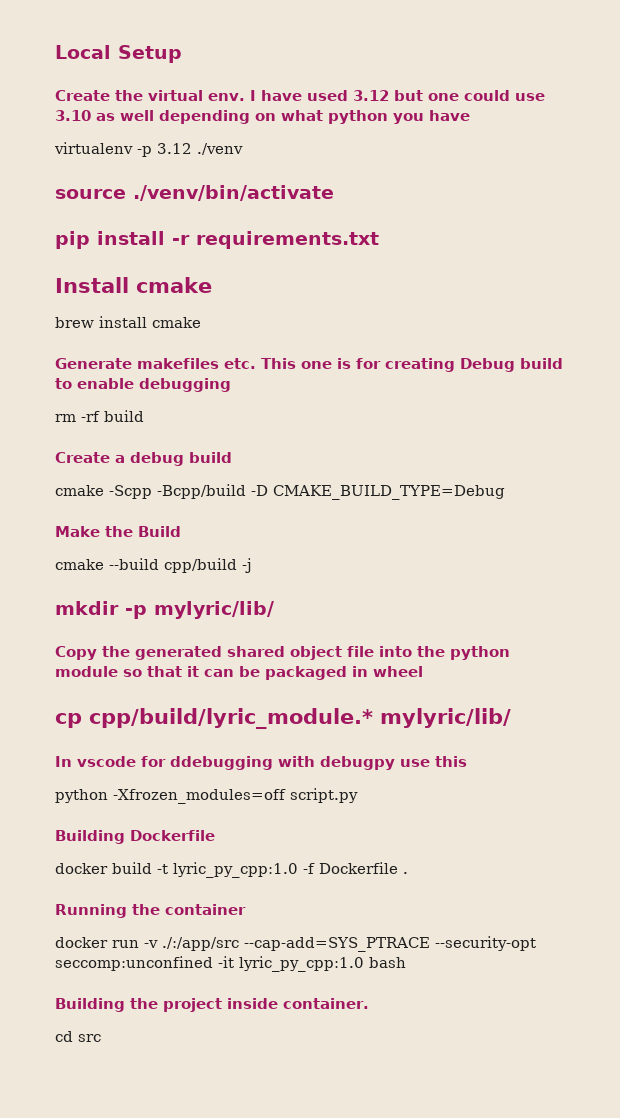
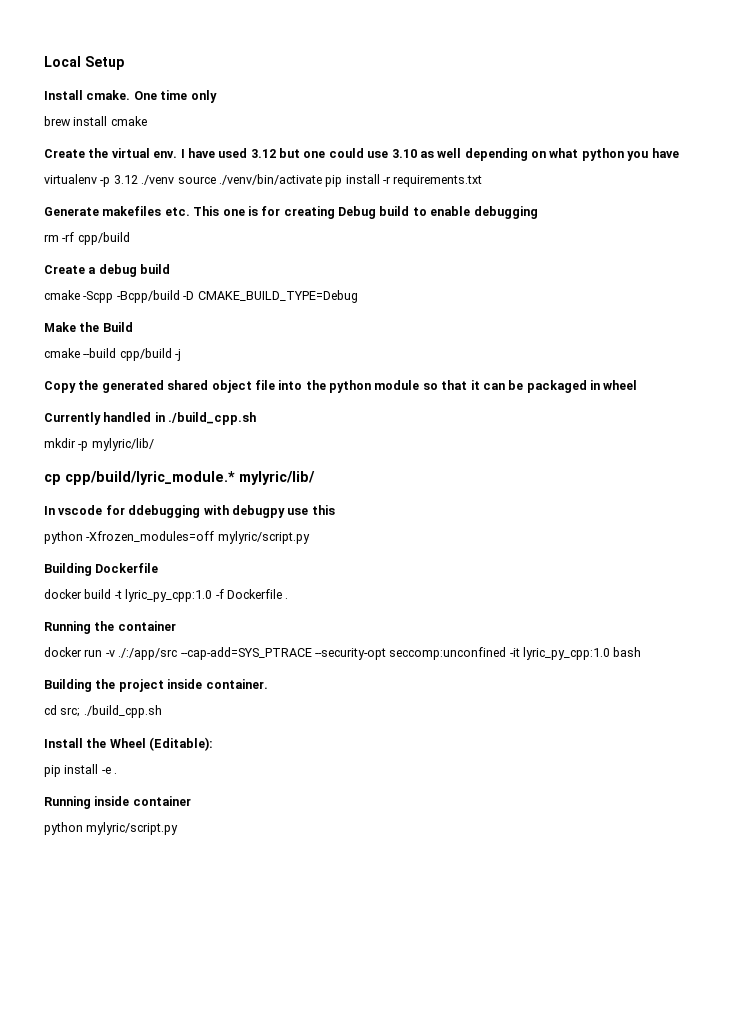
(182, 54) none -> [44,90,217,103] [44,116,147,126] // Install cmake. One time only // brew install cmake
(243, 149) // -> (175, 180) none
(334, 193) // -> (322, 179) none
[55,277,212,293] [55,316,201,328] // Install cmake // brew install cmake -> (483, 181) none
[104,410,144,422] build -> [77,232,130,245] cpp/build
[55,601,274,619] // mkdir -p mylyric/lib/ -> (182, 355) none
(423, 671) none -> [44,412,257,425] [44,438,154,451] // Currently handled in ./build_cpp.sh // mkdir -p mylyric/lib/
[290,788,358,803] script.py -> [217,531,310,544] mylyric/script.py
[78,1034,101,1042] src -> [60,705,162,718] [44,737,214,751] [44,764,118,777] [44,796,191,809] [44,822,179,835] src; ./build_cpp.sh // Install the Wheel (Editable): // pip install -e . // Running inside container // python mylyric/script.py

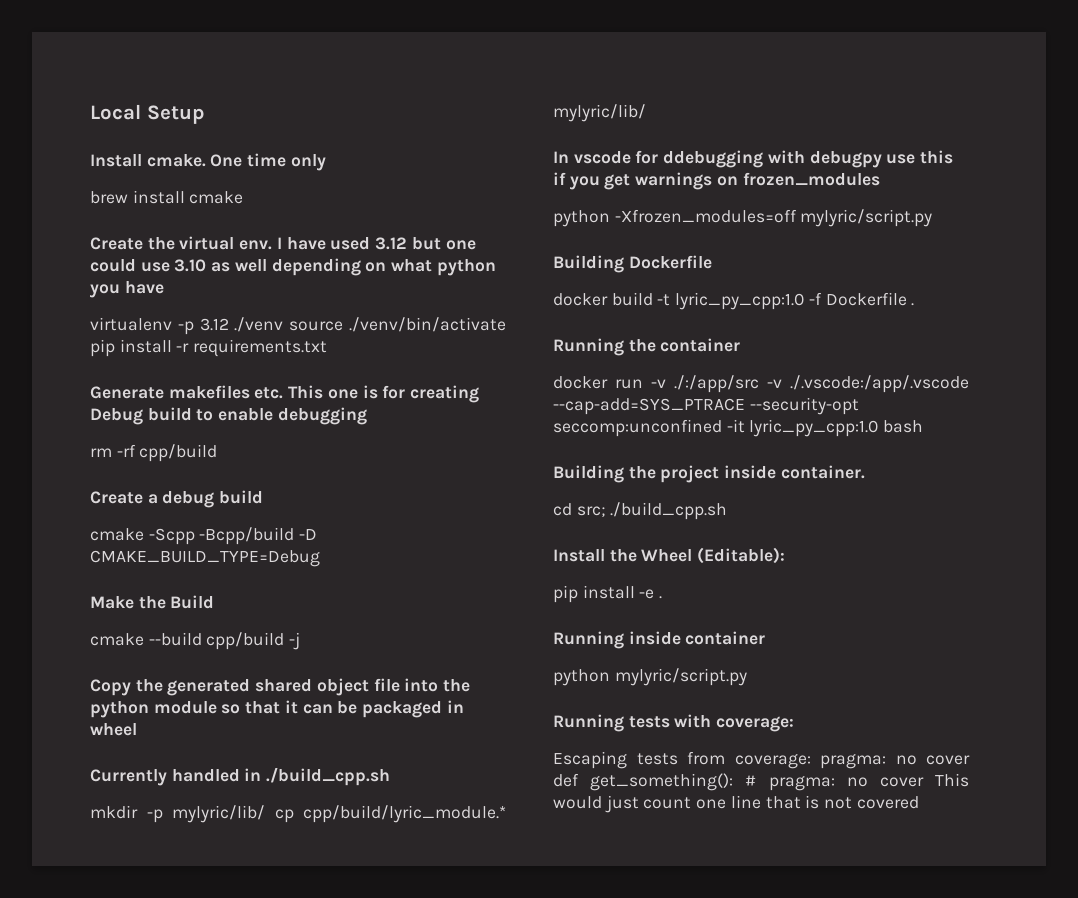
(154, 444) // -> (265, 814) none
(335, 510) none -> [553,172,880,190] if you get warnings on frozen_modules
(178, 654) none -> [767,375,969,393] -v ./.vscode:/app/.vscode
(179, 828) none -> [553,714,795,732] [553,751,970,769] [553,773,969,791] [553,795,919,813] // Running tests with coverage: // Escaping tests from coverage: pragma: no cover def get_something(): # pragma: no cover This would just count one line that is not covered

